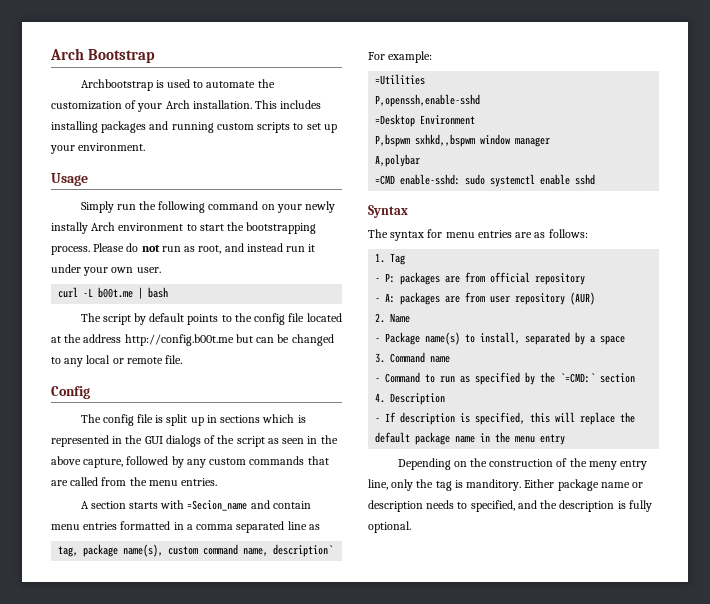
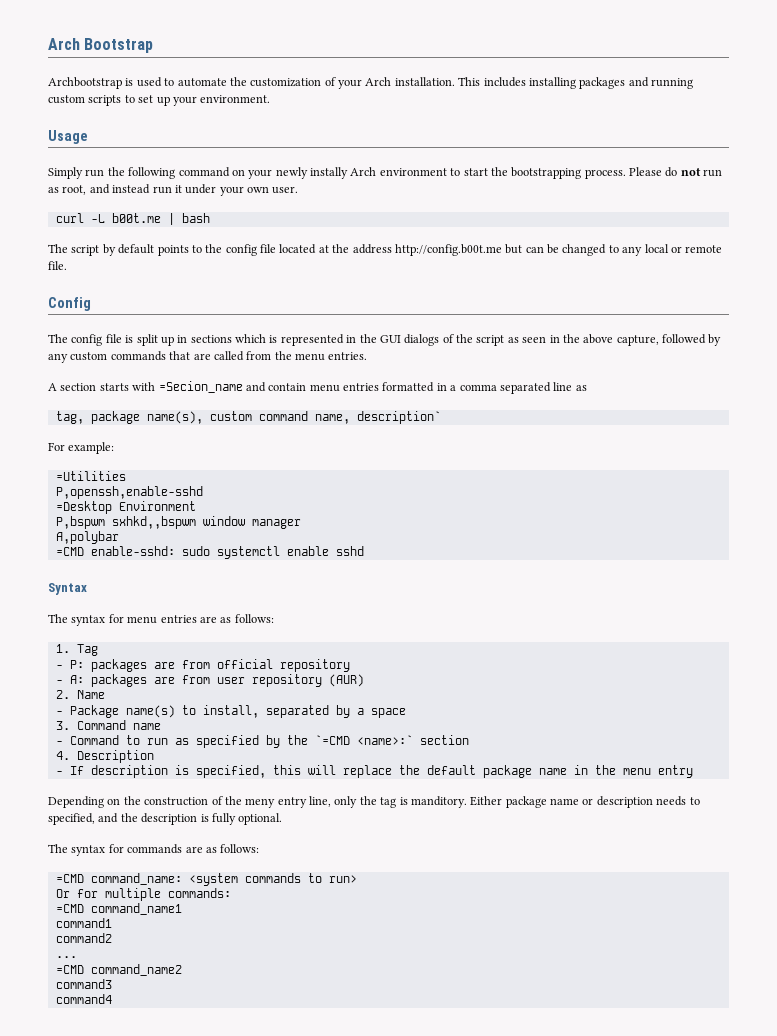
[560,373,596,383] `=CMD:` -> [314,735,413,745] `=CMD <name>:`
(411, 527) none -> [48,844,260,856] [55,873,357,886] [55,888,231,901] [55,903,182,915] [55,918,112,928] [55,933,112,943] [55,956,77,958] [55,964,182,976] [55,979,112,989] [55,994,112,1004] // The syntax for commands are as follows: // =CMD command_name: <system commands to run> // Or for multiple commands: // =CMD command_name1 // command1 // command2 // ... // =CMD command_name2 // command3 // command4

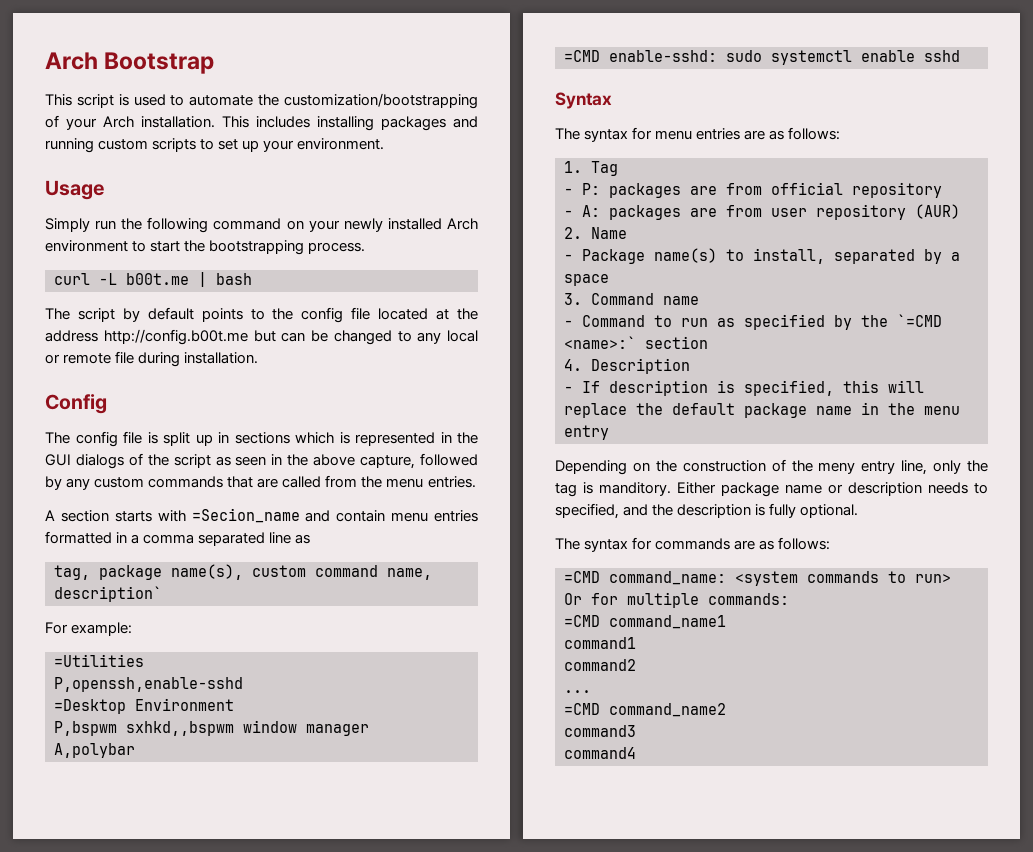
[48,77,122,89] Archbootstrap -> [45,94,114,108] This script
[250,78,322,87] customization -> [284,93,478,109] customization/bootstrapping
[310,167,348,179] instally -> [387,218,442,230] installed
[629,167,723,177] [48,184,299,196] Please do not run as root, and instead run it under your own user. -> (366, 248) none
[48,261,67,270] file. -> [115,351,259,367] file during installation.

